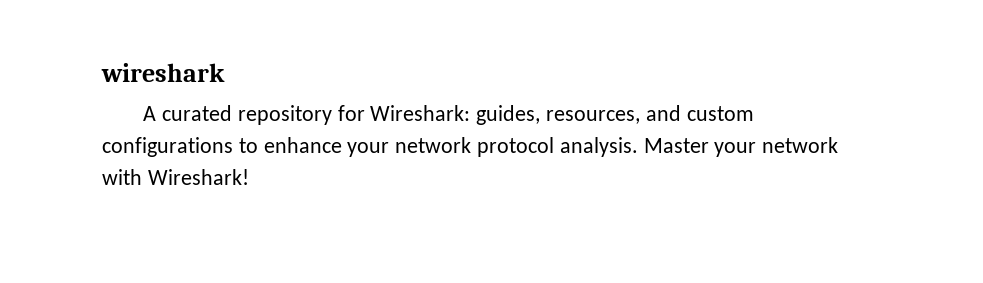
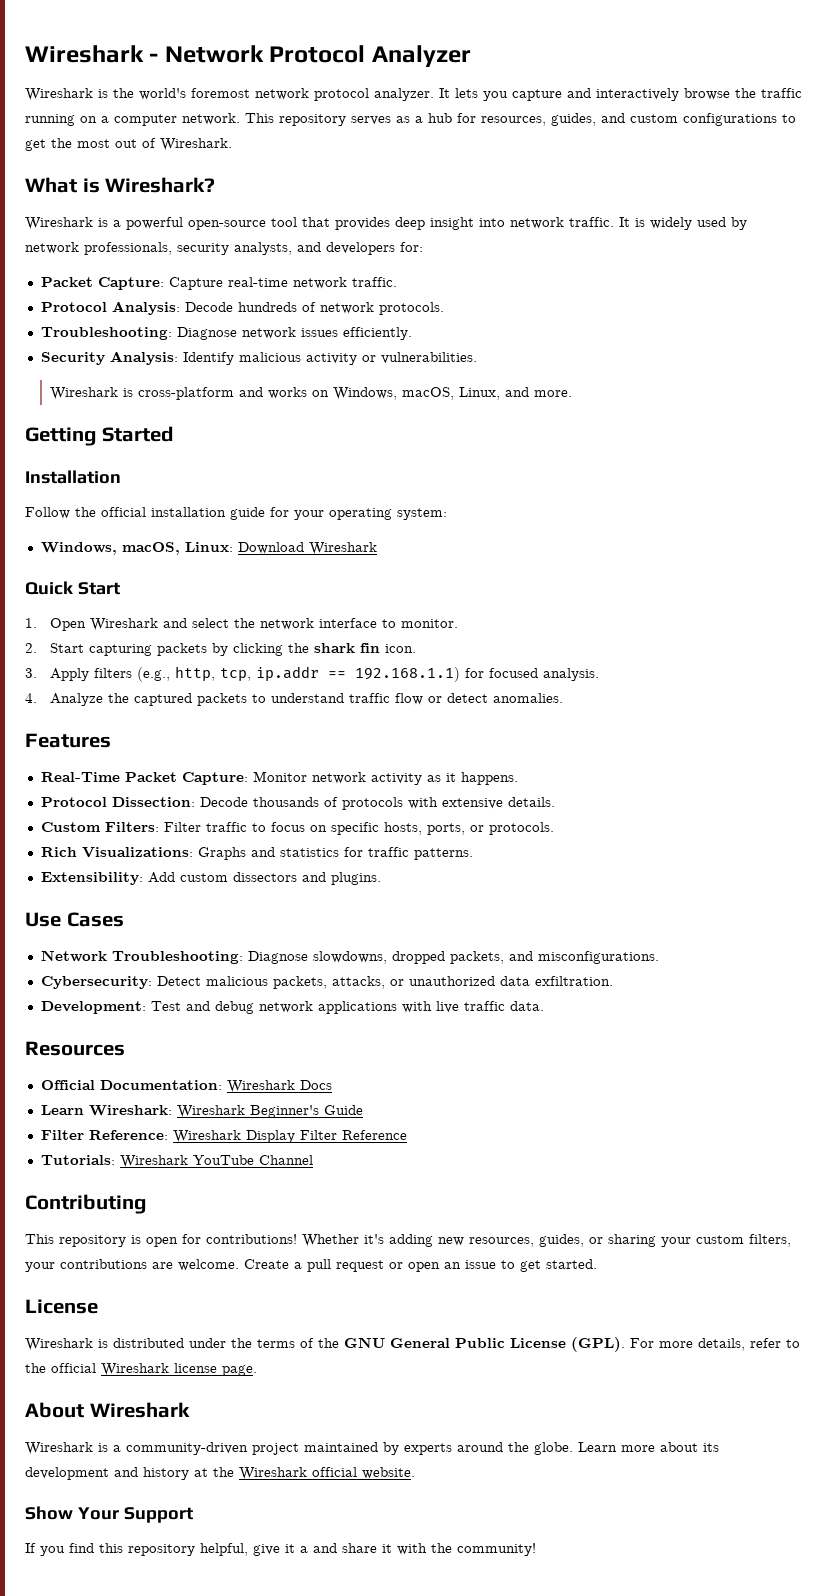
[101,63,225,82] [143,105,754,125] [102,137,839,157] [102,169,249,185] wireshark // A curated repository for Wireshark: guides, resources, and custom configurations to enhance your network protocol analysis. Master your network with Wireshark! -> [25,45,471,67] [25,88,802,101] [25,113,796,126] [25,138,232,151] [25,177,216,193] [25,217,747,230] [25,242,423,255] [40,277,397,290] [40,301,444,315] [40,327,412,340] [40,351,477,365] [50,387,573,400] [25,426,173,446] [25,470,121,484] [25,507,447,520] [40,542,377,555] [25,581,120,595] [25,618,459,631] [25,643,417,656] [25,666,600,682] [25,693,564,706] [25,733,111,748] [40,771,518,785] [40,797,555,810] [40,822,554,835] [40,847,473,860] [40,872,381,885] [25,912,124,927] [40,950,659,964] [40,976,613,989] [40,1001,544,1014] [25,1041,125,1056] [40,1080,332,1093] [40,1105,363,1118] [40,1130,407,1143] [40,1155,313,1168] [25,1194,146,1214] [25,1234,791,1247] [25,1259,597,1272] [25,1299,98,1314] [25,1337,800,1352] [25,1363,257,1376] [25,1402,190,1418] [25,1442,719,1455] [25,1467,415,1480] [25,1506,193,1523] [25,1543,536,1556] Wireshark - Network Protocol Analyzer // Wireshark is the world's foremost network protocol analyzer. It lets you capture and interactively browse the traffic running on a computer network. This repository serves as a hub for resources, guides, and custom configurations to get the most out of Wireshark. // What is Wireshark? // Wireshark is a powerful open-source tool that provides deep insight into network traffic. It is widely used by network professionals, security analysts, and developers for: // Packet Capture: Capture real-time network traffic. // Protocol Analysis: Decode hundreds of network protocols. // Troubleshooting: Diagnose network issues efficiently. // Security Analysis: Identify malicious activity or vulnerabilities. // Wireshark is cross-platform and works on Windows, macOS, Linux, and more. // Getting Started // Installation // Follow the official installation guide for your operating system: // Windows, macOS, Linux: Download Wireshark // Quick Start // 1. Open Wireshark and select the network interface to monitor. // 2. Start capturing packets by clicking the shark fin icon. // 3. Apply filters (e.g., http, tcp, ip.addr == 192.168.1.1) for focused analysis. // 4. Analyze the captured packets to understand traffic flow or detect anomalies. // Features // Real-Time Packet Capture: Monitor network activity as it happens. // Protocol Dissection: Decode thousands of protocols with extensive details. // Custom Filters: Filter traffic to focus on specific hosts, ports, or protocols. // Rich Visualizations: Graphs and statistics for traffic patterns. // Extensibility: Add custom dissectors and plugins. // Use Cases // Network Troubleshooting: Diagnose slowdowns, dropped packets, and misconfigurations. // Cybersecurity: Detect malicious packets, attacks, or unauthorized data exfiltration. // Development: Test and debug network applications with live traffic data. // Resources // Official Documentation: Wireshark Docs // Learn Wireshark: Wireshark Beginner's Guide // Filter Reference: Wireshark Display Filter Reference // Tutorials: Wireshark YouTube Channel // Contributing // This repository is open for contributions! Whether it's adding new resources, guides, or sharing your custom filters, your contributions are welcome. Create a pull request or open an issue to get started. // License // Wireshark is distributed under the terms of the GNU General Public License (GPL). For more details, refer to the official Wireshark license page. // About Wireshark // Wireshark is a community-driven project maintained by experts around the globe. Learn more about its development and history at the Wireshark official website. // Show Your Support // If you find this repository helpful, give it a and share it with the community!

